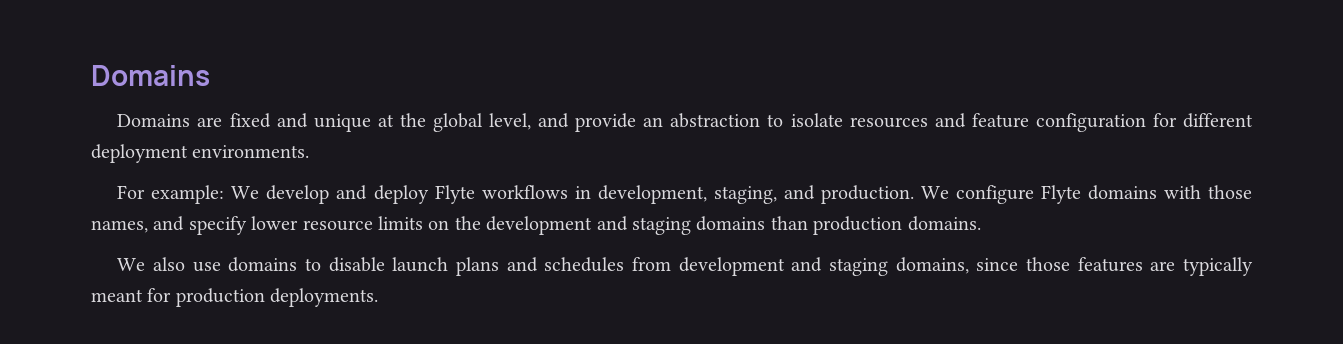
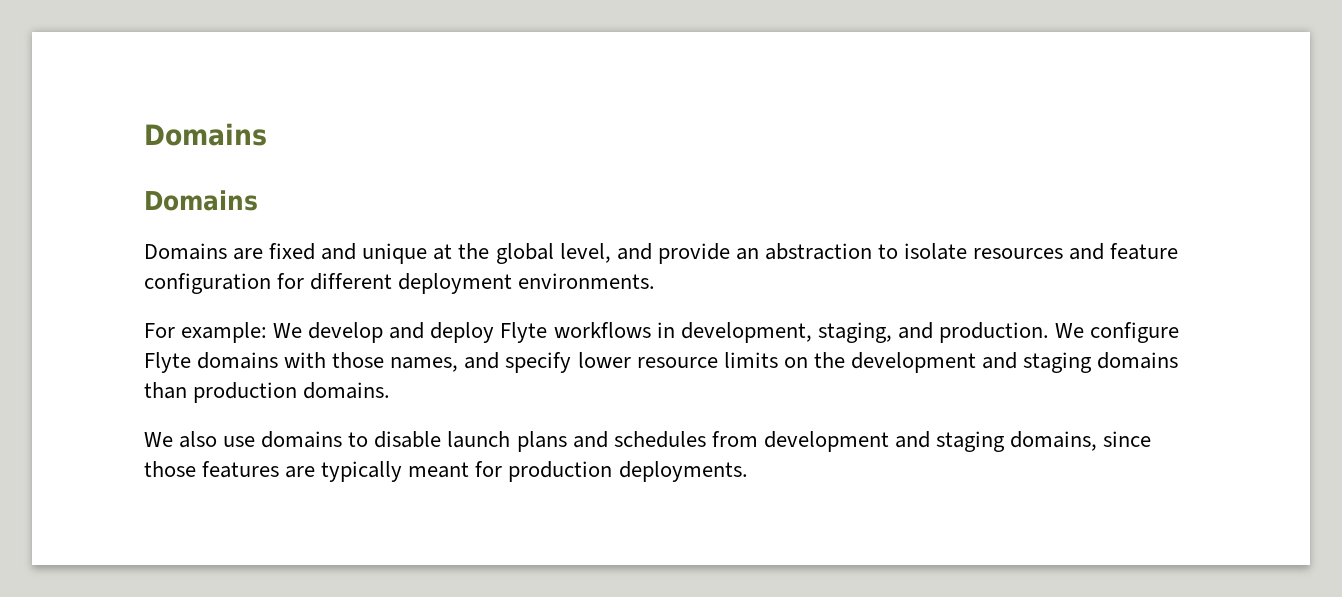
[91,65,210,86] [117,114,191,127] Domains // Domains -> [144,123,267,146] [144,190,258,211] [144,243,227,260] Domains // Domains // Domains

